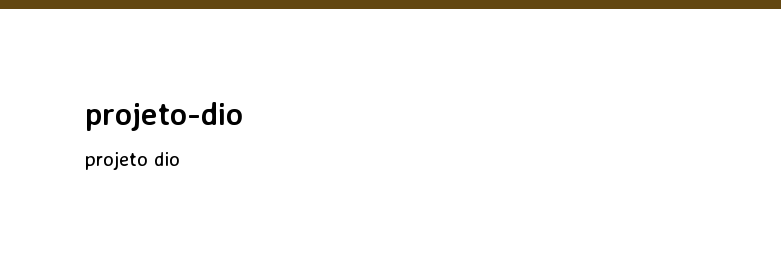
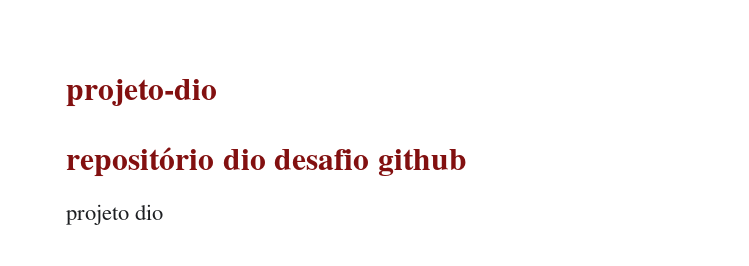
(243, 116) none -> [66,147,467,177] // repositório dio desafio github

